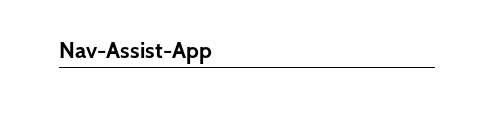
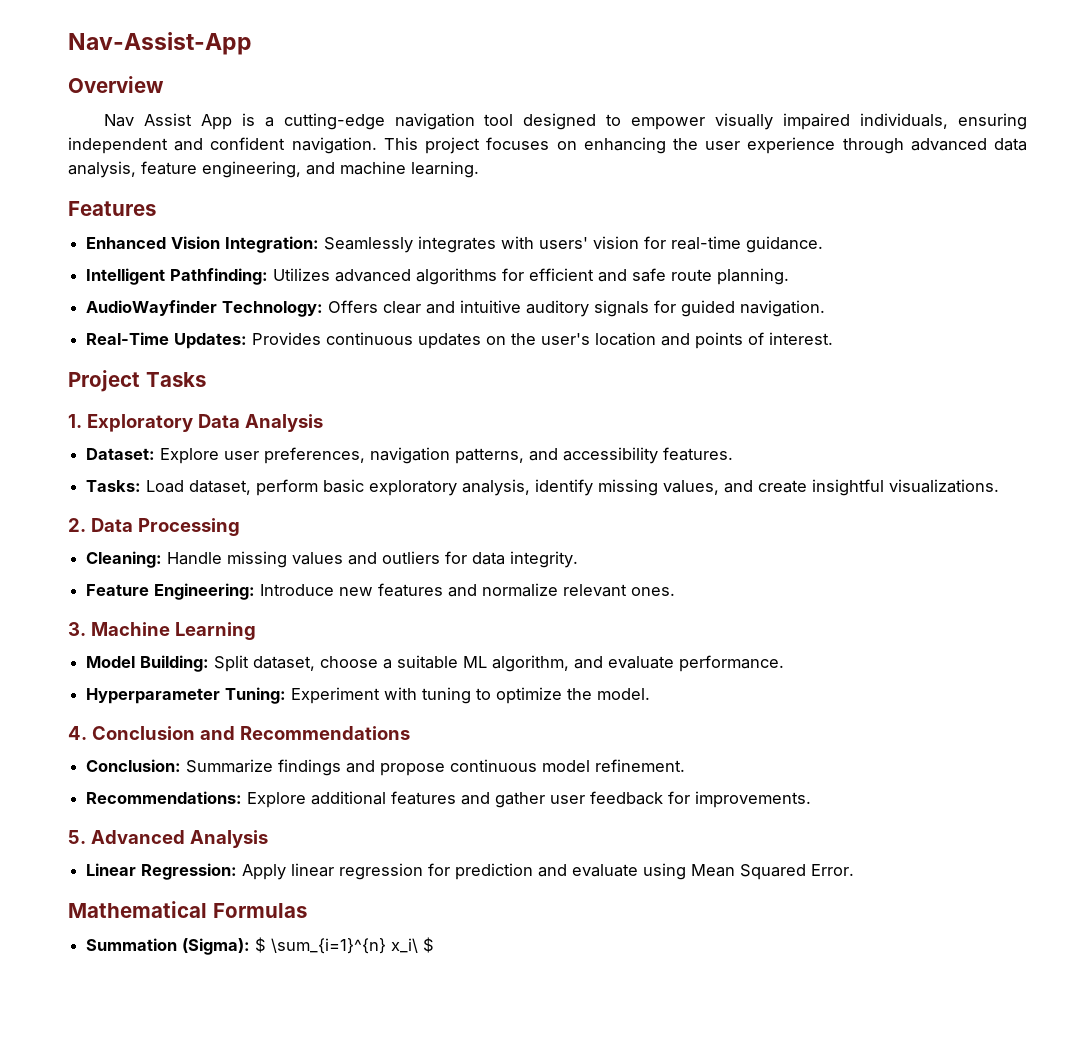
(212, 53) none -> [68,76,164,93] [103,113,1027,130] [68,137,1027,154] [68,161,479,178] [68,201,156,216] [86,236,824,253] [86,268,790,285] [86,300,826,317] [86,332,834,349] [68,370,206,392] [68,414,323,432] [86,447,734,464] [86,479,1000,496] [68,518,240,536] [86,551,579,568] [86,583,676,600] [68,622,256,640] [86,655,785,672] [86,687,651,704] [68,726,410,740] [86,759,686,776] [86,791,812,808] [68,830,268,848] [86,863,855,880] [68,901,307,918] [86,937,435,955] // Overview // Nav Assist App is a cutting-edge navigation tool designed to empower visually impaired individuals, ensuring independent and confident navigation. This project focuses on enhancing the user experience through advanced data analysis, feature engineering, and machine learning. // Features // Enhanced Vision Integration: Seamlessly integrates with users' vision for real-time guidance. // Intelligent Pathfinding: Utilizes advanced algorithms for efficient and safe route planning. // AudioWayfinder Technology: Offers clear and intuitive auditory signals for guided navigation. // Real-Time Updates: Provides continuous updates on the user's location and points of interest. // Project Tasks // 1. Exploratory Data Analysis // Dataset: Explore user preferences, navigation patterns, and accessibility features. // Tasks: Load dataset, perform basic exploratory analysis, identify missing values, and create insightful visualizations. // 2. Data Processing // Cleaning: Handle missing values and outliers for data integrity. // Feature Engineering: Introduce new features and normalize relevant ones. // 3. Machine Learning // Model Building: Split dataset, choose a suitable ML algorithm, and evaluate performance. // Hyperparameter Tuning: Experiment with tuning to optimize the model. // 4. Conclusion and Recommendations // Conclusion: Summarize findings and propose continuous model refinement. // Recommendations: Explore additional features and gather user feedback for improvements. // 5. Advanced Analysis // Linear Regression: Apply linear regression for prediction and evaluate using Mean Squared Error. // Mathematical Formulas // Summation (Sigma): $ \sum_{i=1}^{n} x_i\ $

